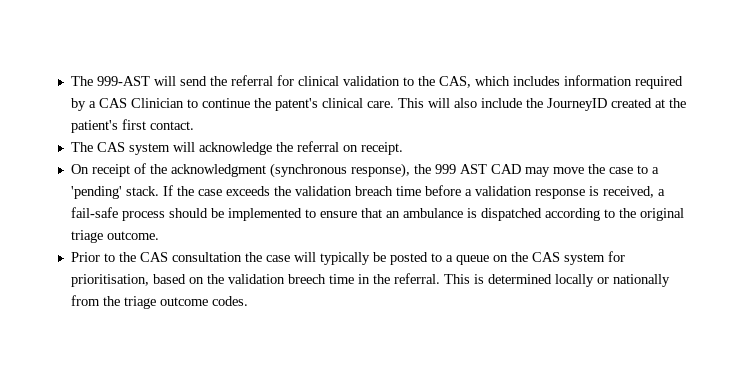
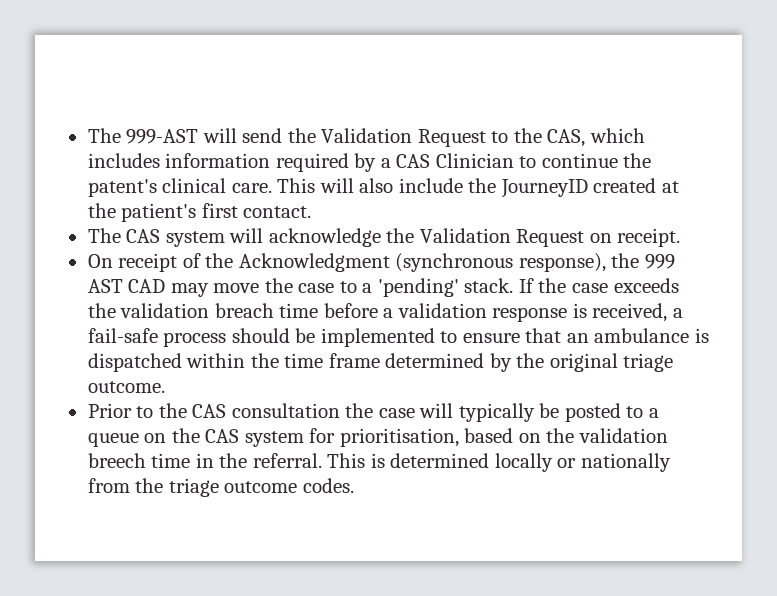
[230,75,400,86] referral for clinical validation -> [321,128,486,147] Validation Request
[296,141,339,152] referral -> [419,228,585,247] Validation Request
[170,164,266,177] acknowledgment -> [238,253,390,272] Acknowledgment
[544,208,615,221] according to -> [186,353,512,372] within the time frame determined by

